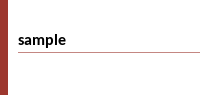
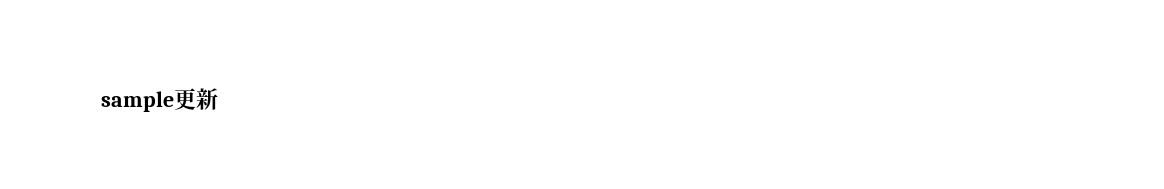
(66, 41) none -> [174,88,218,110] 更新

